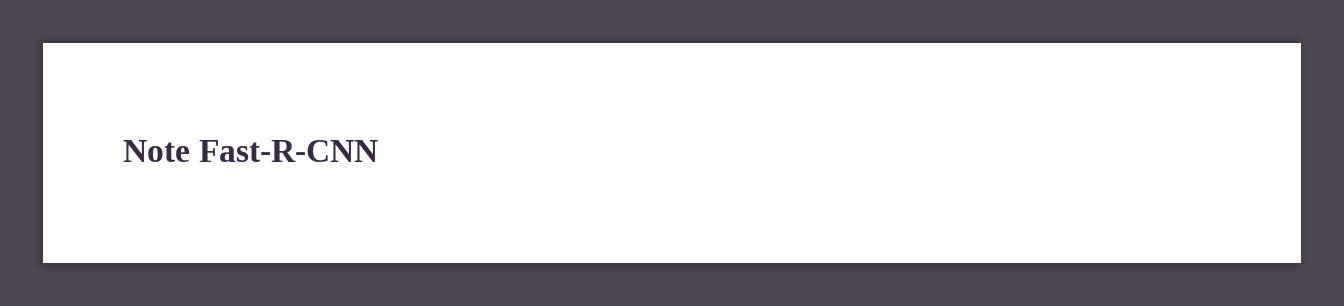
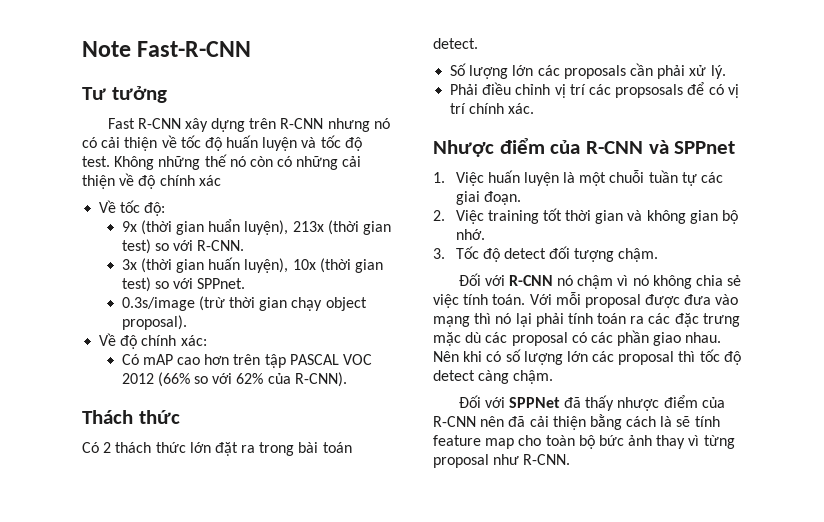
(379, 151) none -> [82,86,167,103] [107,118,390,132] [82,135,362,151] [82,154,362,170] [82,173,221,189] [99,200,166,216] [121,219,391,235] [121,239,245,254] [121,257,383,273] [121,277,246,292] [121,296,367,311] [121,315,187,330] [99,333,207,349] [121,354,372,368] [121,372,347,387] [82,410,180,424] [82,442,352,456] [433,38,478,49] [450,63,726,79] [450,82,739,98] [450,103,535,114] [433,138,736,157] [433,170,724,186] [455,191,521,205] [433,208,739,224] [455,229,485,240] [433,246,659,262] [458,273,742,289] [433,292,739,308] [433,313,740,327] [433,330,722,346] [433,349,741,365] [433,370,554,384] [458,395,725,411] [433,414,720,430] [433,435,735,449] [433,454,571,468] // Tư tưởng // Fast R-CNN xây dựng trên R-CNN nhưng nó có cải thiện về tốc độ huấn luyện và tốc độ test. Không những thế nó còn có những cải thiện về độ chính xác // Về tốc độ: // 9x (thời gian huẩn luyện), 213x (thời gian test) so với R-CNN. // 3x (thời gian huấn luyện), 10x (thời gian test) so với SPPnet. // 0.3s/image (trừ thời gian chạy object proposal). // Về độ chính xác: // Có mAP cao hơn trên tập PASCAL VOC 2012 (66% so với 62% của R-CNN). // Thách thức // Có 2 thách thức lớn đặt ra trong bài toán detect. // Số lượng lớn các proposals cần phải xử lý. // Phải điều chỉnh vị trí các propsosals để có vị trí chính xác. // Nhược điểm của R-CNN và SPPnet // 1. Việc huấn luyện là một chuỗi tuần tự các giai đoạn. // 2. Việc training tốt thời gian và không gian bộ nhớ. // 3. Tốc độ detect đối tượng chậm. // Đối với R-CNN nó chậm vì nó không chia sẻ việc tính toán. Với mỗi proposal được đưa vào mạng thì nó lại phải tính toán ra các đặc trưng mặc dù các proposal có các phần giao nhau. Nên khi có số lượng lớn các proposal thì tốc độ detect càng chậm. // Đối với SPPNet đã thấy nhược điểm của R-CNN nên đã cải thiện bằng cách là sẽ tính feature map cho toàn bộ bức ảnh thay vì từng proposal như R-CNN.

